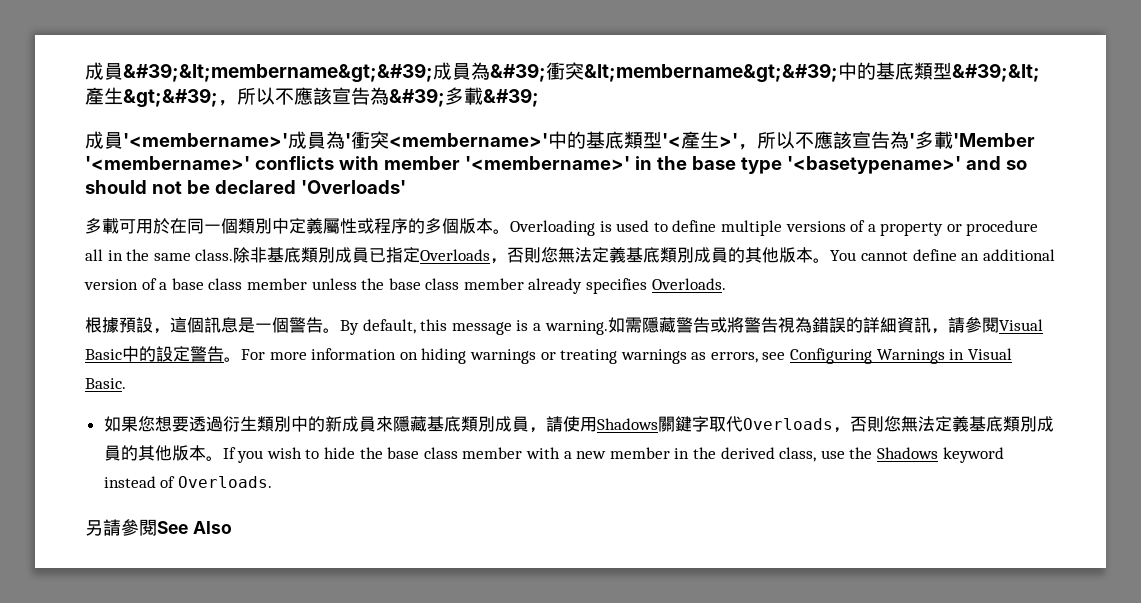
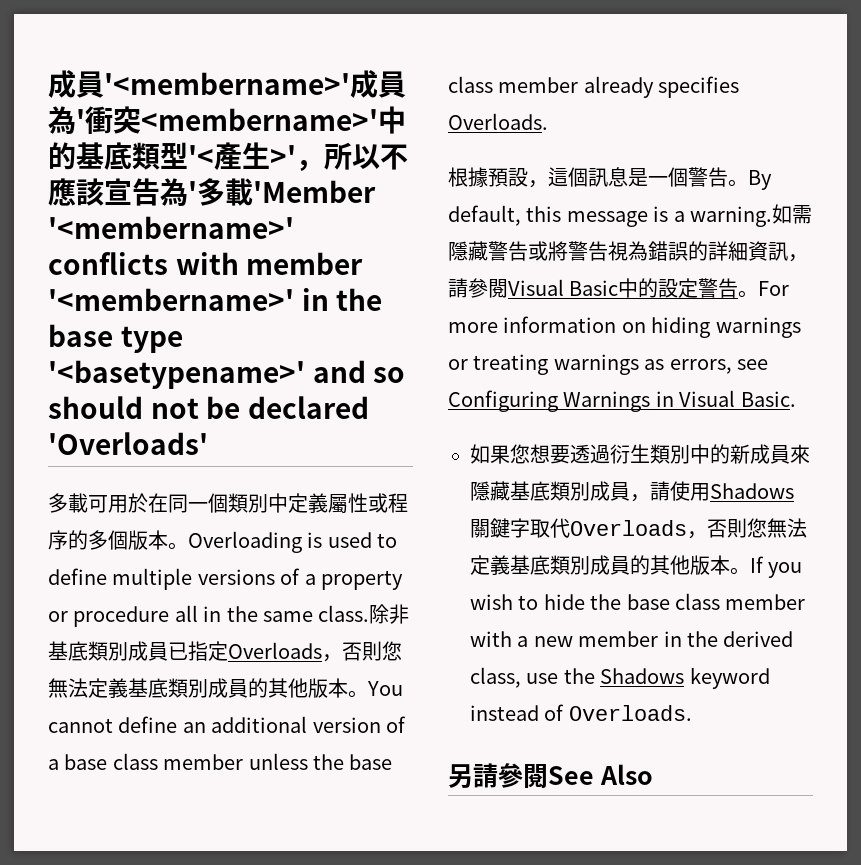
[85,62,1040,83] [85,87,539,108] [85,131,123,149] 成員&#39;&lt;membername&gt;&#39;成員為&#39;衝突&lt;membername&gt;&#39;中的基底類型&#39;&lt;產生&gt;&#39;，所以不應該宣告為&#39;多載&#39; // 成員 -> [48,70,104,98] 成員

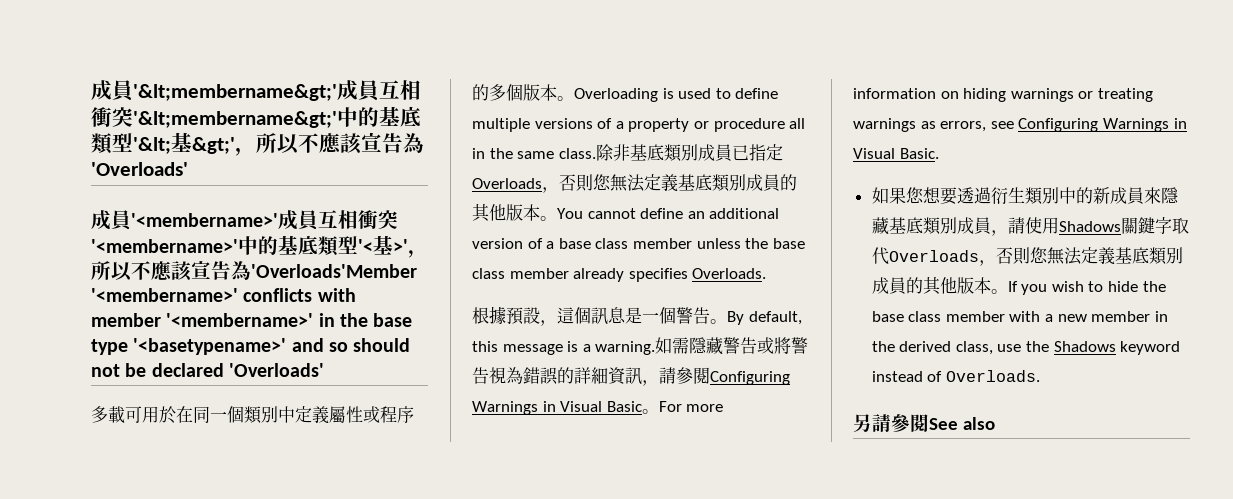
[48,70,406,98] [48,106,378,134] 成員'<membername>'成員為'衝突<membername>' -> [91,80,421,101] [91,106,421,128] [91,132,424,156] [91,162,188,176] [91,210,398,230] [91,239,238,253] 成員'&lt;membername&gt;'成員互相衝突'&lt;membername&gt;'中的基底類型'&lt;基&gt;'，所以不應該宣告為'Overloads' // 成員'<membername>'成員互相衝突'<membername>'
[214,142,270,170] 產生 -> [373,235,393,255] 基
[188,178,376,206] '多載'Member -> [251,264,417,278] 'Overloads'Member
[508,278,739,298] Visual Basic中的設定警告 -> [710,371,790,385] [472,401,642,415] Configuring Warnings in Visual Basic
[599,764,653,785] Also -> [962,417,995,430] also

